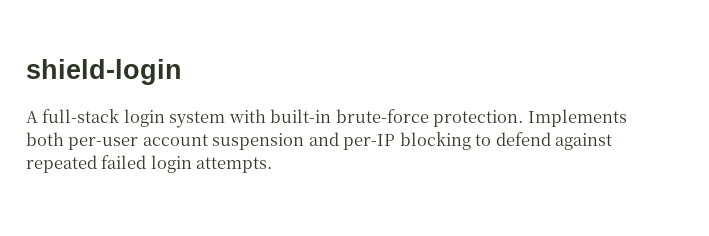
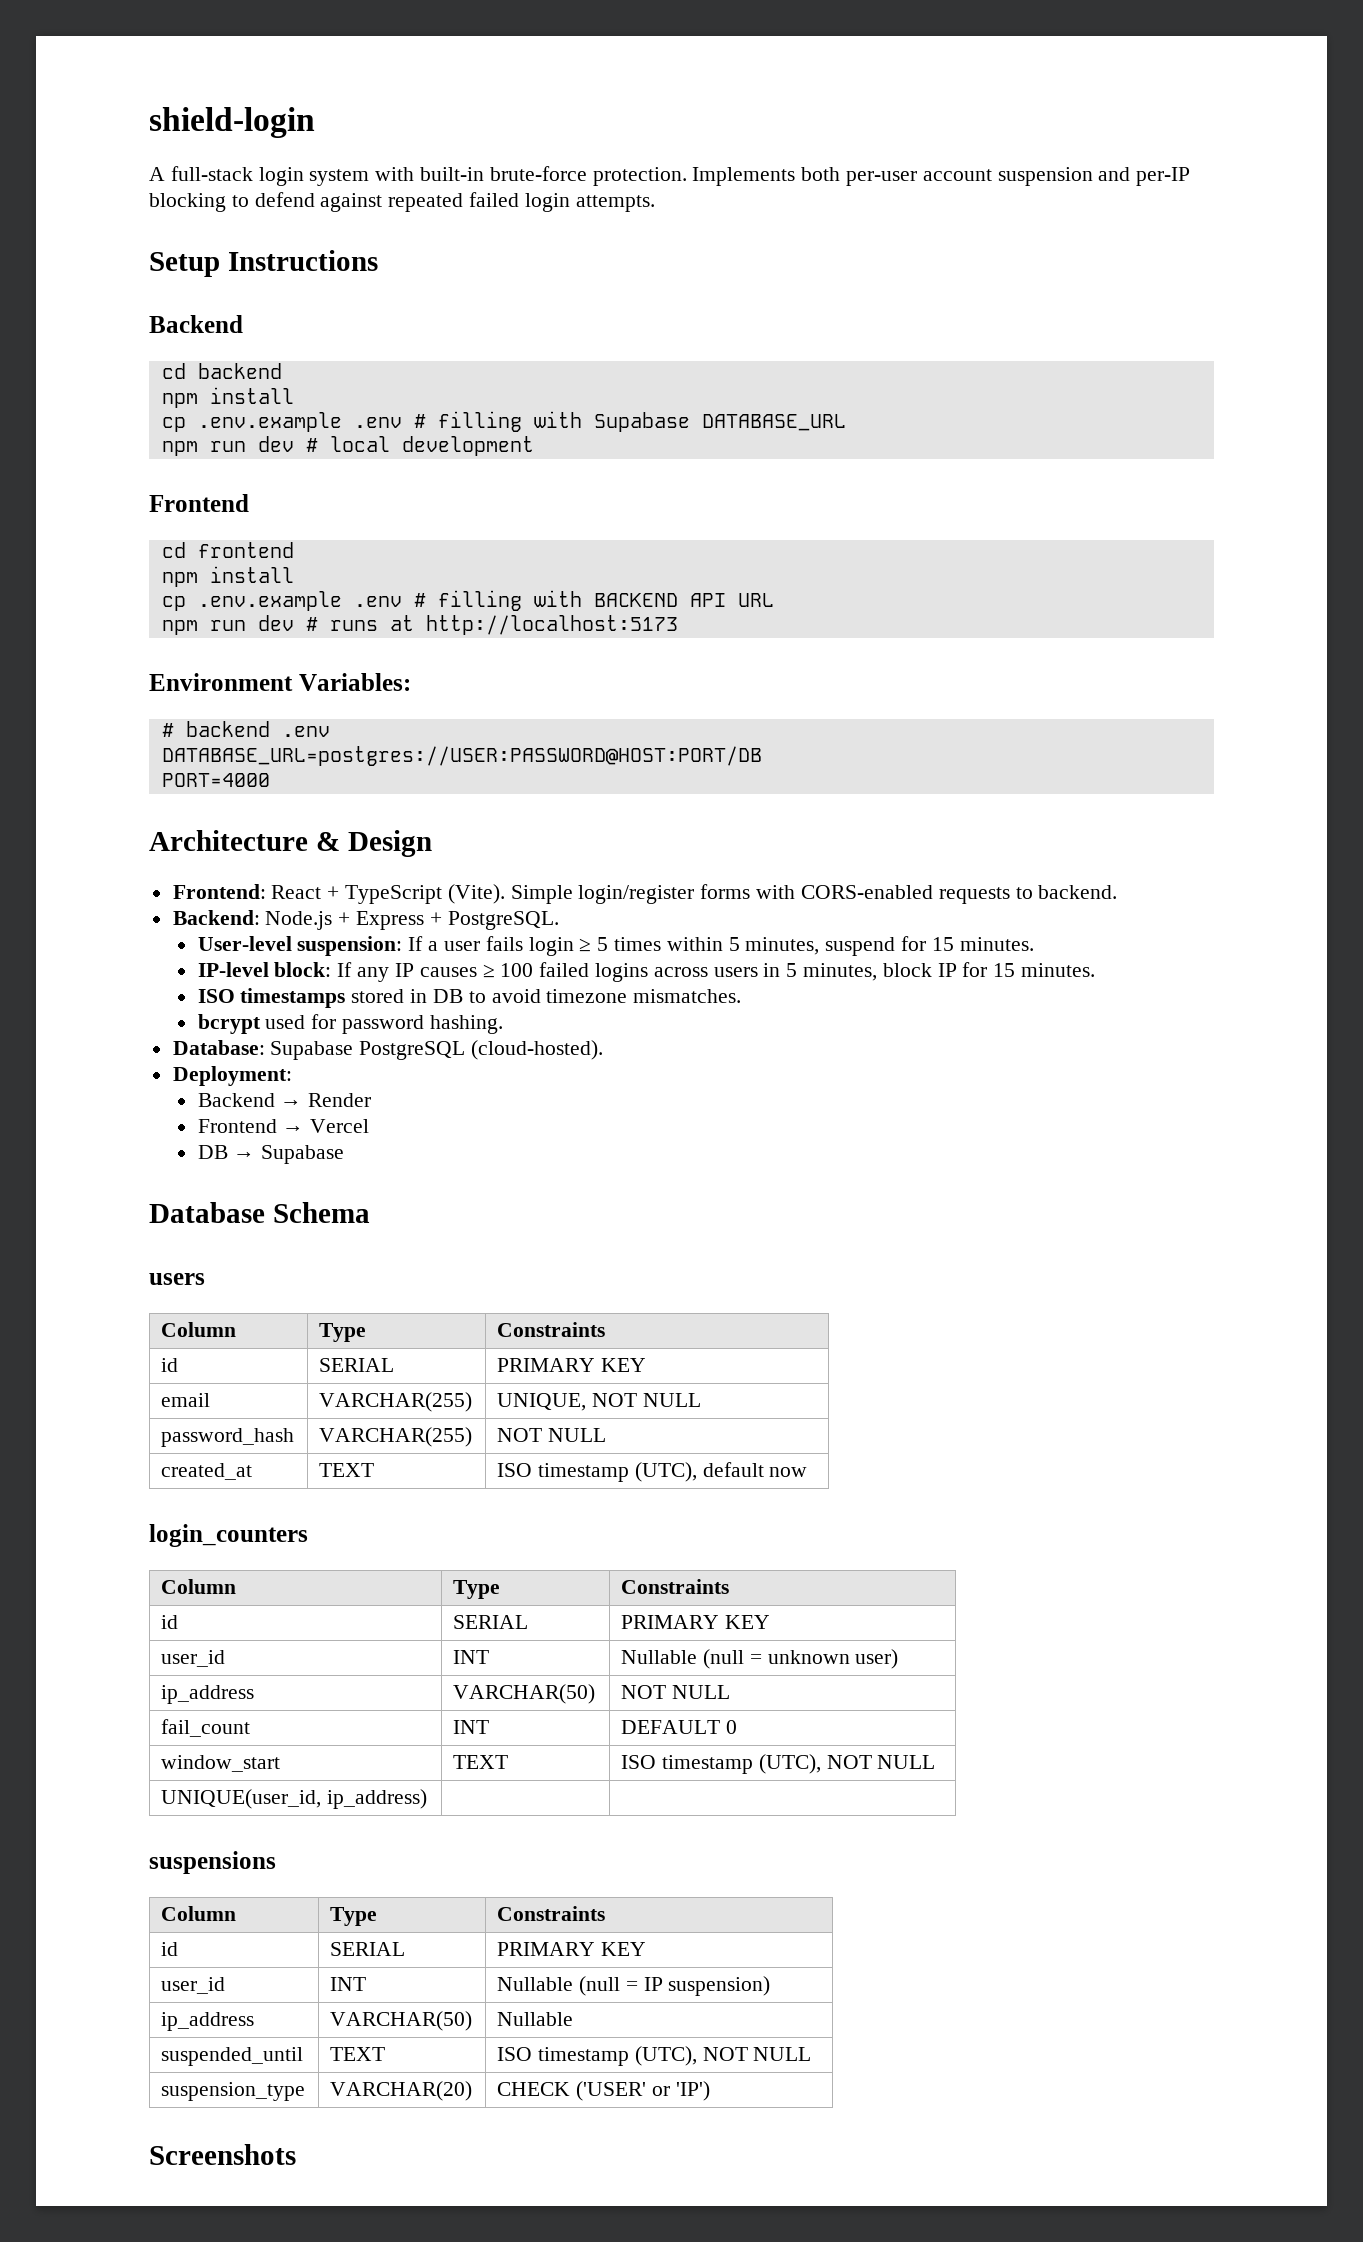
(273, 165) none -> [149,250,378,277] [149,315,243,333] [161,363,282,379] [161,387,294,408] [161,411,846,432] [161,436,534,456] [149,494,249,512] [161,542,294,558] [161,566,294,587] [161,590,774,611] [161,615,678,635] [149,673,411,691] [161,721,330,737] [161,746,762,766] [161,773,270,787] [149,830,432,857] [172,884,1118,904] [172,910,559,930] [197,936,1034,956] [197,962,1095,982] [197,988,742,1008] [197,1014,503,1034] [172,1040,604,1060] [172,1066,292,1086] [197,1093,372,1107] [197,1119,370,1133] [197,1145,345,1164] [149,1202,370,1223] [149,1273,205,1285] [161,1322,237,1337] [319,1323,367,1342] [497,1322,606,1337] [161,1358,179,1372] [319,1358,395,1372] [497,1358,646,1372] [161,1393,211,1407] [319,1392,473,1412] [497,1393,701,1411] [161,1428,295,1447] [319,1427,473,1447] [497,1428,606,1442] [161,1463,253,1480] [319,1463,375,1477] [497,1462,808,1482] [149,1524,308,1547] [161,1579,237,1594] [453,1580,501,1599] [621,1579,730,1594] [161,1615,179,1629] [453,1615,529,1629] [621,1615,770,1629] [161,1650,226,1667] [453,1650,490,1664] [621,1649,899,1669] [161,1685,255,1704] [453,1684,596,1704] [621,1685,730,1699] [161,1719,251,1737] [453,1720,490,1734] [621,1720,737,1734] [161,1755,281,1772] [453,1755,509,1769] [621,1754,936,1774] [161,1789,427,1809] [149,1851,276,1874] [161,1906,237,1921] [330,1907,378,1926] [497,1906,606,1921] [161,1942,179,1956] [330,1942,406,1956] [497,1942,646,1956] [161,1977,226,1994] [330,1977,367,1991] [497,1976,771,1996] [161,2012,255,2031] [330,2011,473,2031] [497,2012,574,2026] [161,2047,304,2066] [330,2047,386,2061] [497,2046,812,2066] [161,2082,306,2101] [330,2081,473,2101] [497,2081,710,2101] [149,2144,296,2165] // Setup Instructions // Backend // cd backend // npm install // cp .env.example .env # filling with Supabase DATABASE_URL // npm run dev # local development // Frontend // cd frontend // npm install // cp .env.example .env # filling with BACKEND API URL // npm run dev # runs at http://localhost:5173 // Environment Variables: // # backend .env // DATABASE_URL=postgres://USER:PASSWORD@HOST:PORT/DB // PORT=4000 // Architecture & Design // Frontend: React + TypeScript (Vite). Simple login/register forms with CORS-enabled requests to backend. // Backend: Node.js + Express + PostgreSQL. // User-level suspension: If a user fails login ≥ 5 times within 5 minutes, suspend for 15 minutes. // IP-level block: If any IP causes ≥ 100 failed logins across users in 5 minutes, block IP for 15 minutes. // ISO timestamps stored in DB to avoid timezone mismatches. // bcrypt used for password hashing. // Database: Supabase PostgreSQL (cloud-hosted). // Deployment: // Backend → Render // Frontend → Vercel // DB → Supabase // Database Schema // users // Column | Type | Constraints // id | SERIAL | PRIMARY KEY // email | VARCHAR(255) | UNIQUE, NOT NULL // password_hash | VARCHAR(255) | NOT NULL // created_at | TEXT | ISO timestamp (UTC), default now // login_counters // Column | Type | Constraints // id | SERIAL | PRIMARY KEY // user_id | INT | Nullable (null = unknown user) // ip_address | VARCHAR(50) | NOT NULL // fail_count | INT | DEFAULT 0 // window_start | TEXT | ISO timestamp (UTC), NOT NULL // UNIQUE(user_id, ip_address) | | // suspensions // Column | Type | Constraints // id | SERIAL | PRIMARY KEY // user_id | INT | Nullable (null = IP suspension) // ip_address | VARCHAR(50) | Nullable // suspended_until | TEXT | ISO timestamp (UTC), NOT NULL // suspension_type | VARCHAR(20) | CHECK ('USER' or 'IP') // Screenshots

